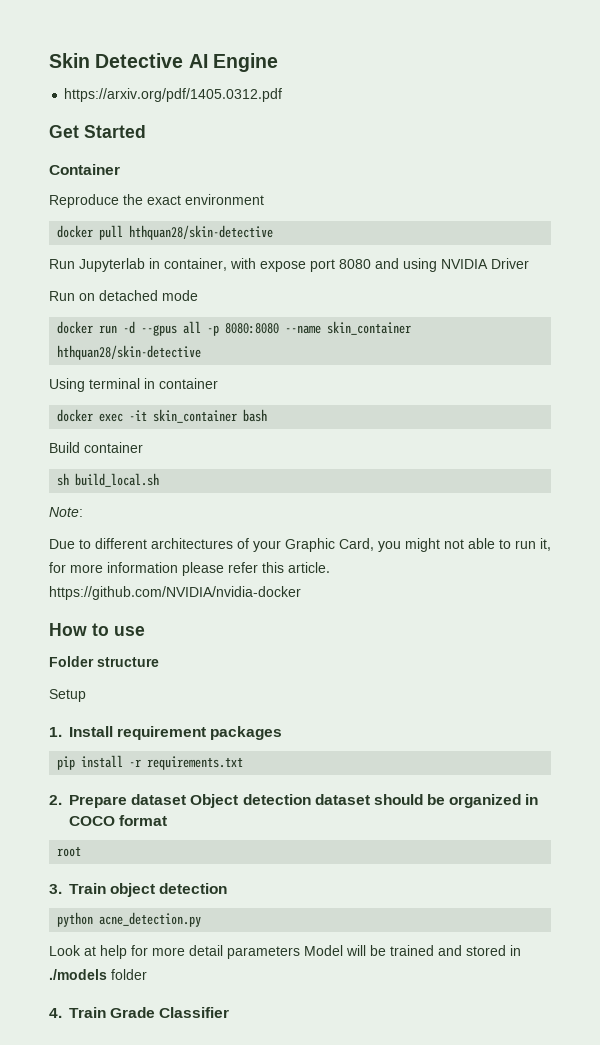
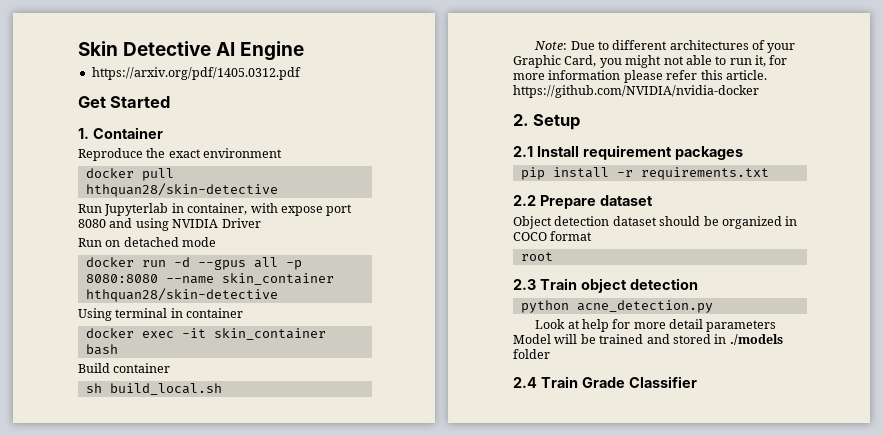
(146, 131) none -> [78,128,89,139] 1.
(83, 512) // -> (568, 45) none
[49,623,145,636] [49,656,159,667] How to use // Folder structure // -> [513,114,529,126] 2.
[49,727,62,737] 1. -> [513,146,533,157] 2.1
[49,795,62,805] 2. -> [513,195,536,206] 2.2
(187, 799) none -> (653, 200) //
[49,884,62,894] 3. -> [513,279,536,290] 2.3
[49,1008,62,1018] 4. -> [513,377,537,388] 2.4

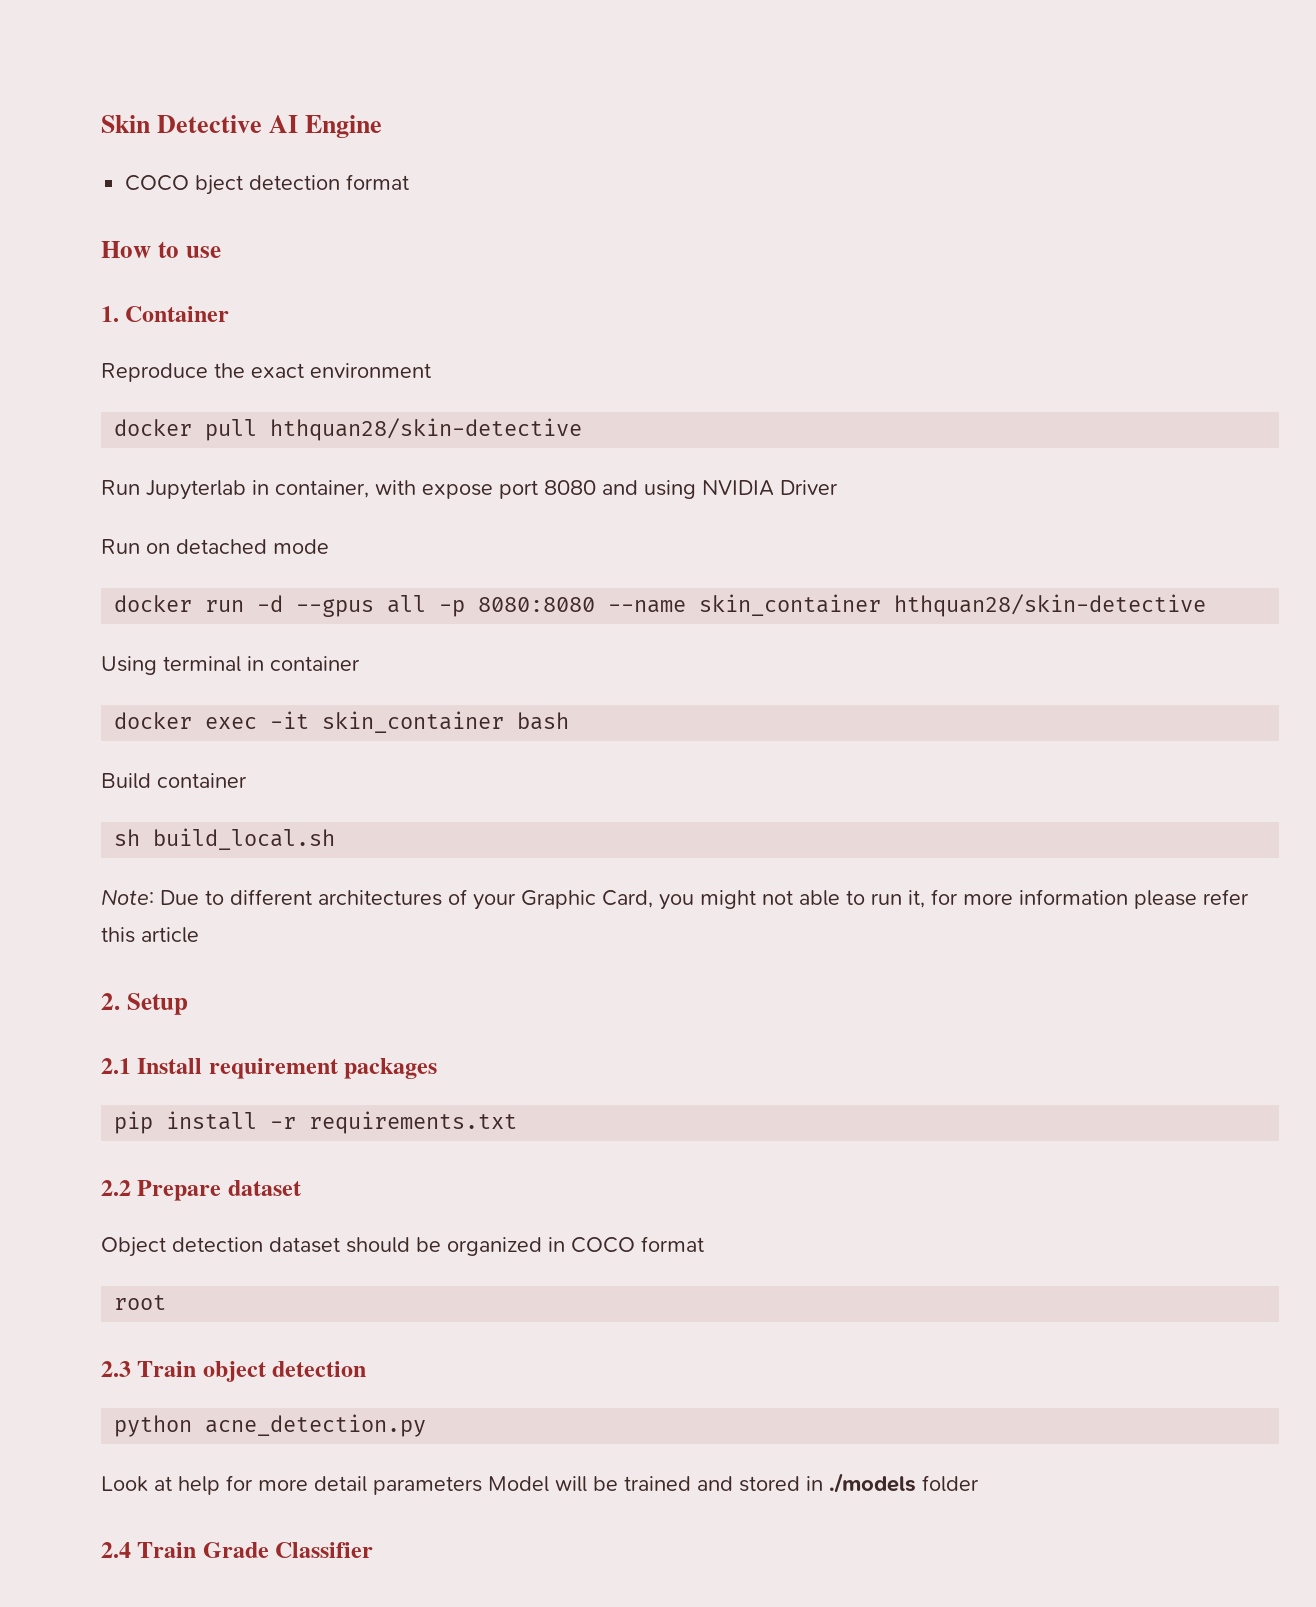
[91,67,301,80] [78,96,171,108] https://arxiv.org/pdf/1405.0312.pdf // Get Started -> [125,174,410,195] [101,241,221,258] COCO bject detection format // How to use
[725,70,767,80] [513,85,759,98] article. https://github.com/NVIDIA/nvidia-docker -> [141,927,199,943] article

